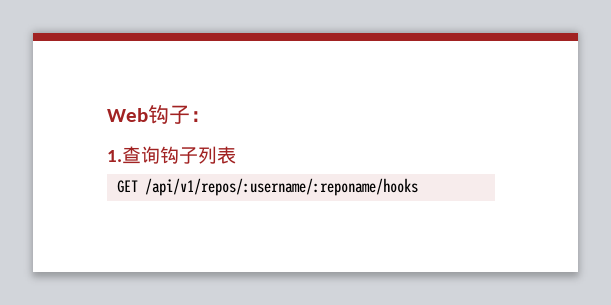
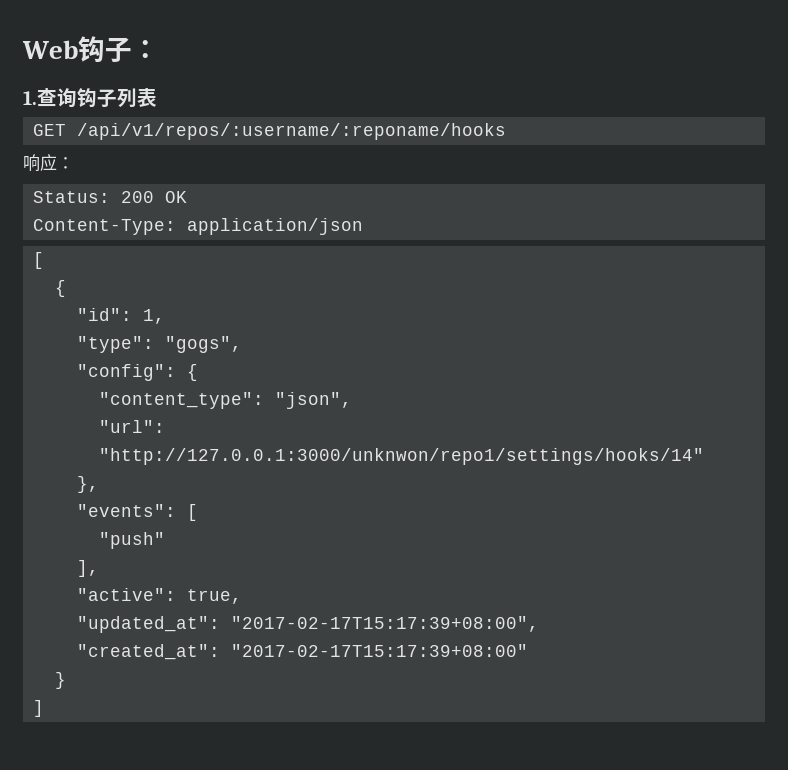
(418, 187) none -> [23,154,74,172] [33,191,188,203] [33,218,364,235] [33,252,45,269] [55,280,67,297] [77,308,166,324] [77,336,243,353] [77,364,199,381] [99,392,353,409] [99,420,166,433] [99,448,705,465] [77,476,100,493] [77,504,199,521] [99,532,166,549] [77,560,100,577] [77,588,243,604] [77,616,540,633] [77,644,529,660] [55,672,67,689] [33,700,45,717] // 响应： // Status: 200 OK // Content-Type: application/json // [ // { // "id": 1, // "type": "gogs", // "config": { // "content_type": "json", // "url": "http://127.0.0.1:3000/unknwon/repo1/settings/hooks/14" // }, // "events": [ // "push" // ], // "active": true, // "updated_at": "2017-02-17T15:17:39+08:00", // "created_at": "2017-02-17T15:17:39+08:00" // } // ]

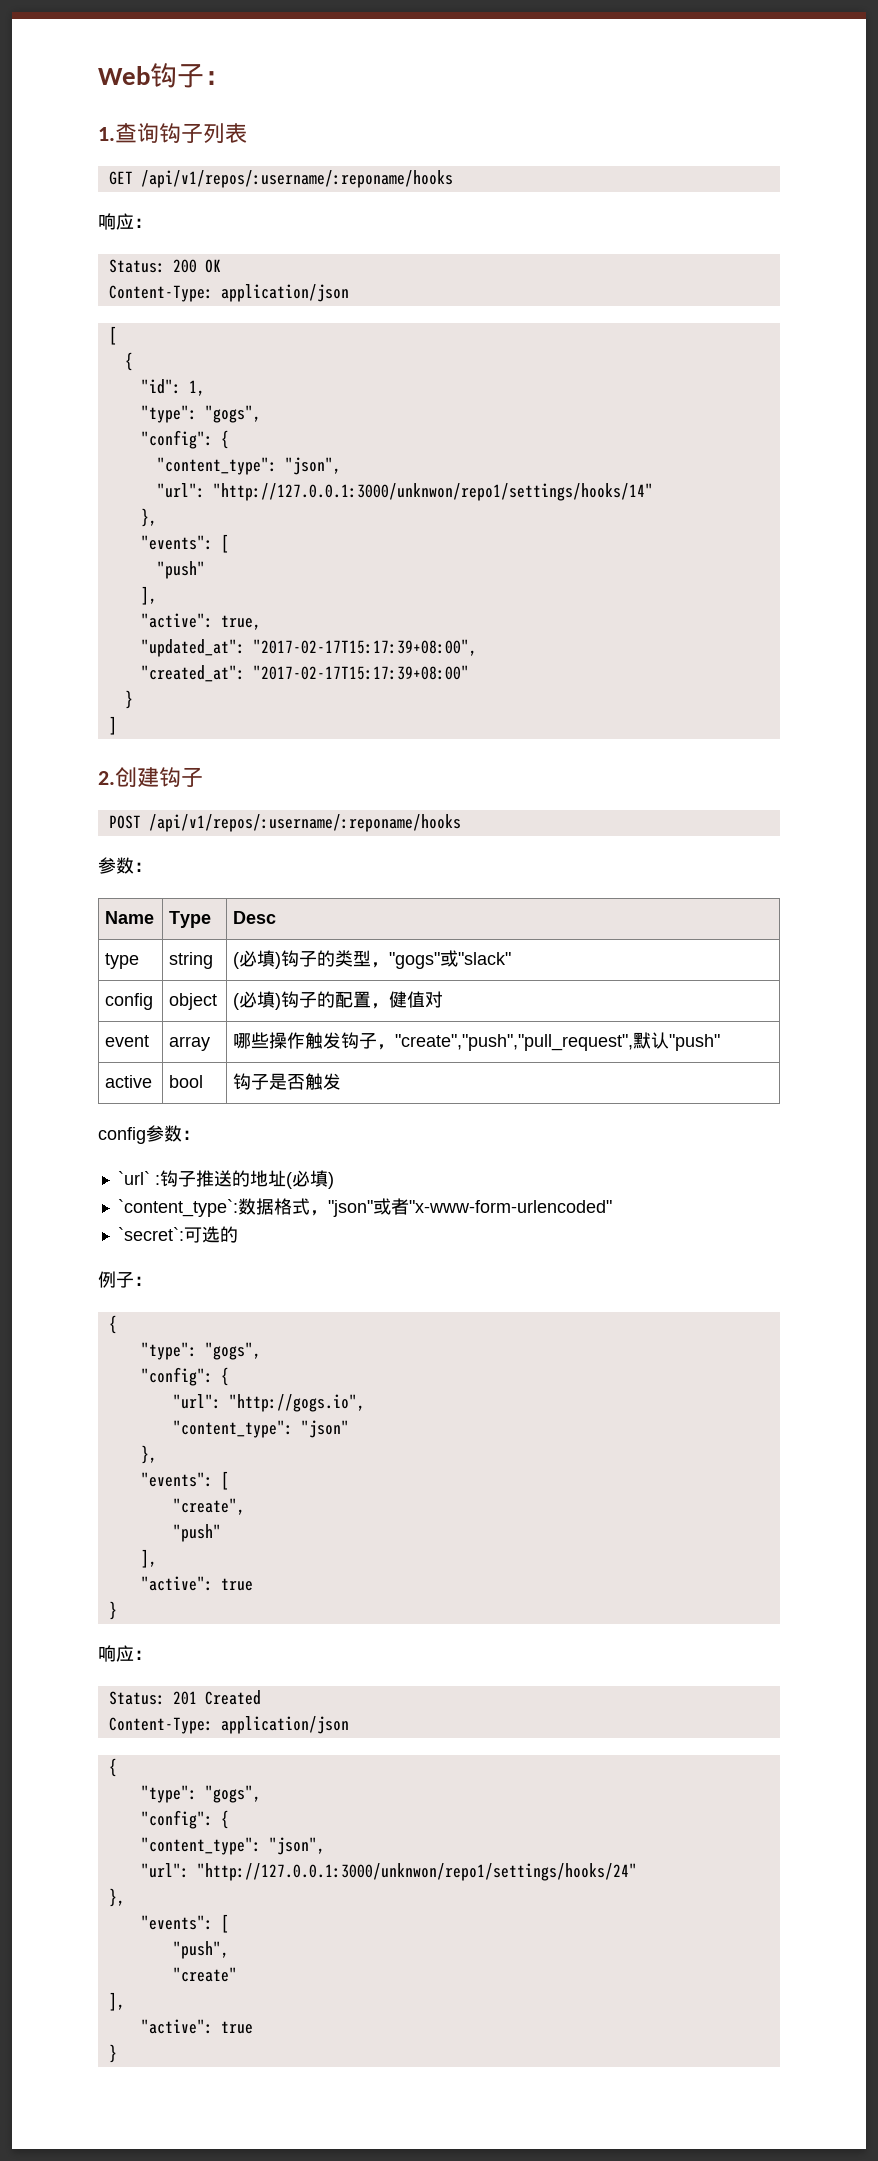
(45, 708) none -> [98,767,203,787] [108,814,461,832] [98,857,152,874] [105,911,155,924] [169,911,212,928] [233,911,277,924] [105,953,140,969] [169,952,214,969] [233,950,512,969] [105,993,154,1010] [169,993,218,1010] [233,991,444,1010] [105,1035,150,1047] [169,1036,211,1051] [233,1032,721,1051] [105,1075,153,1088] [169,1075,204,1088] [233,1073,342,1090] [98,1125,200,1144] [117,1170,334,1189] [117,1198,612,1217] [117,1226,238,1243] [98,1271,152,1288] [108,1315,117,1334] [140,1342,261,1360] [140,1367,229,1386] [172,1394,365,1412] [172,1420,349,1438] [140,1445,157,1464] [140,1471,229,1490] [172,1498,245,1515] [172,1524,221,1542] [140,1549,157,1568] [140,1576,253,1591] [108,1601,117,1620] [98,1645,152,1662] [108,1690,261,1705] [108,1716,349,1734] [108,1758,117,1777] [140,1785,261,1803] [140,1810,229,1829] [140,1837,325,1855] [140,1863,637,1881] [108,1888,125,1907] [140,1914,229,1933] [172,1941,229,1959] [172,1967,237,1982] [108,1992,125,2011] [140,2019,253,2034] [108,2044,117,2063] // 2.创建钩子 // POST /api/v1/repos/:username/:reponame/hooks // 参数： // Name | Type | Desc // type | string | (必填)钩子的类型，"gogs"或"slack" // config | object | (必填)钩子的配置，健值对 // event | array | 哪些操作触发钩子，"create","push","pull_request",默认"push" // active | bool | 钩子是否触发 // config参数： // `url` :钩子推送的地址(必填) // `content_type`:数据格式，"json"或者"x-www-form-urlencoded" // `secret`:可选的 // 例子： // { // "type": "gogs", // "config": { // "url": "http://gogs.io", // "content_type": "json" // }, // "events": [ // "create", // "push" // ], // "active": true // } // 响应： // Status: 201 Created // Content-Type: application/json // { // "type": "gogs", // "config": { // "content_type": "json", // "url": "http://127.0.0.1:3000/unknwon/repo1/settings/hooks/24" // }, // "events": [ // "push", // "create" // ], // "active": true // }

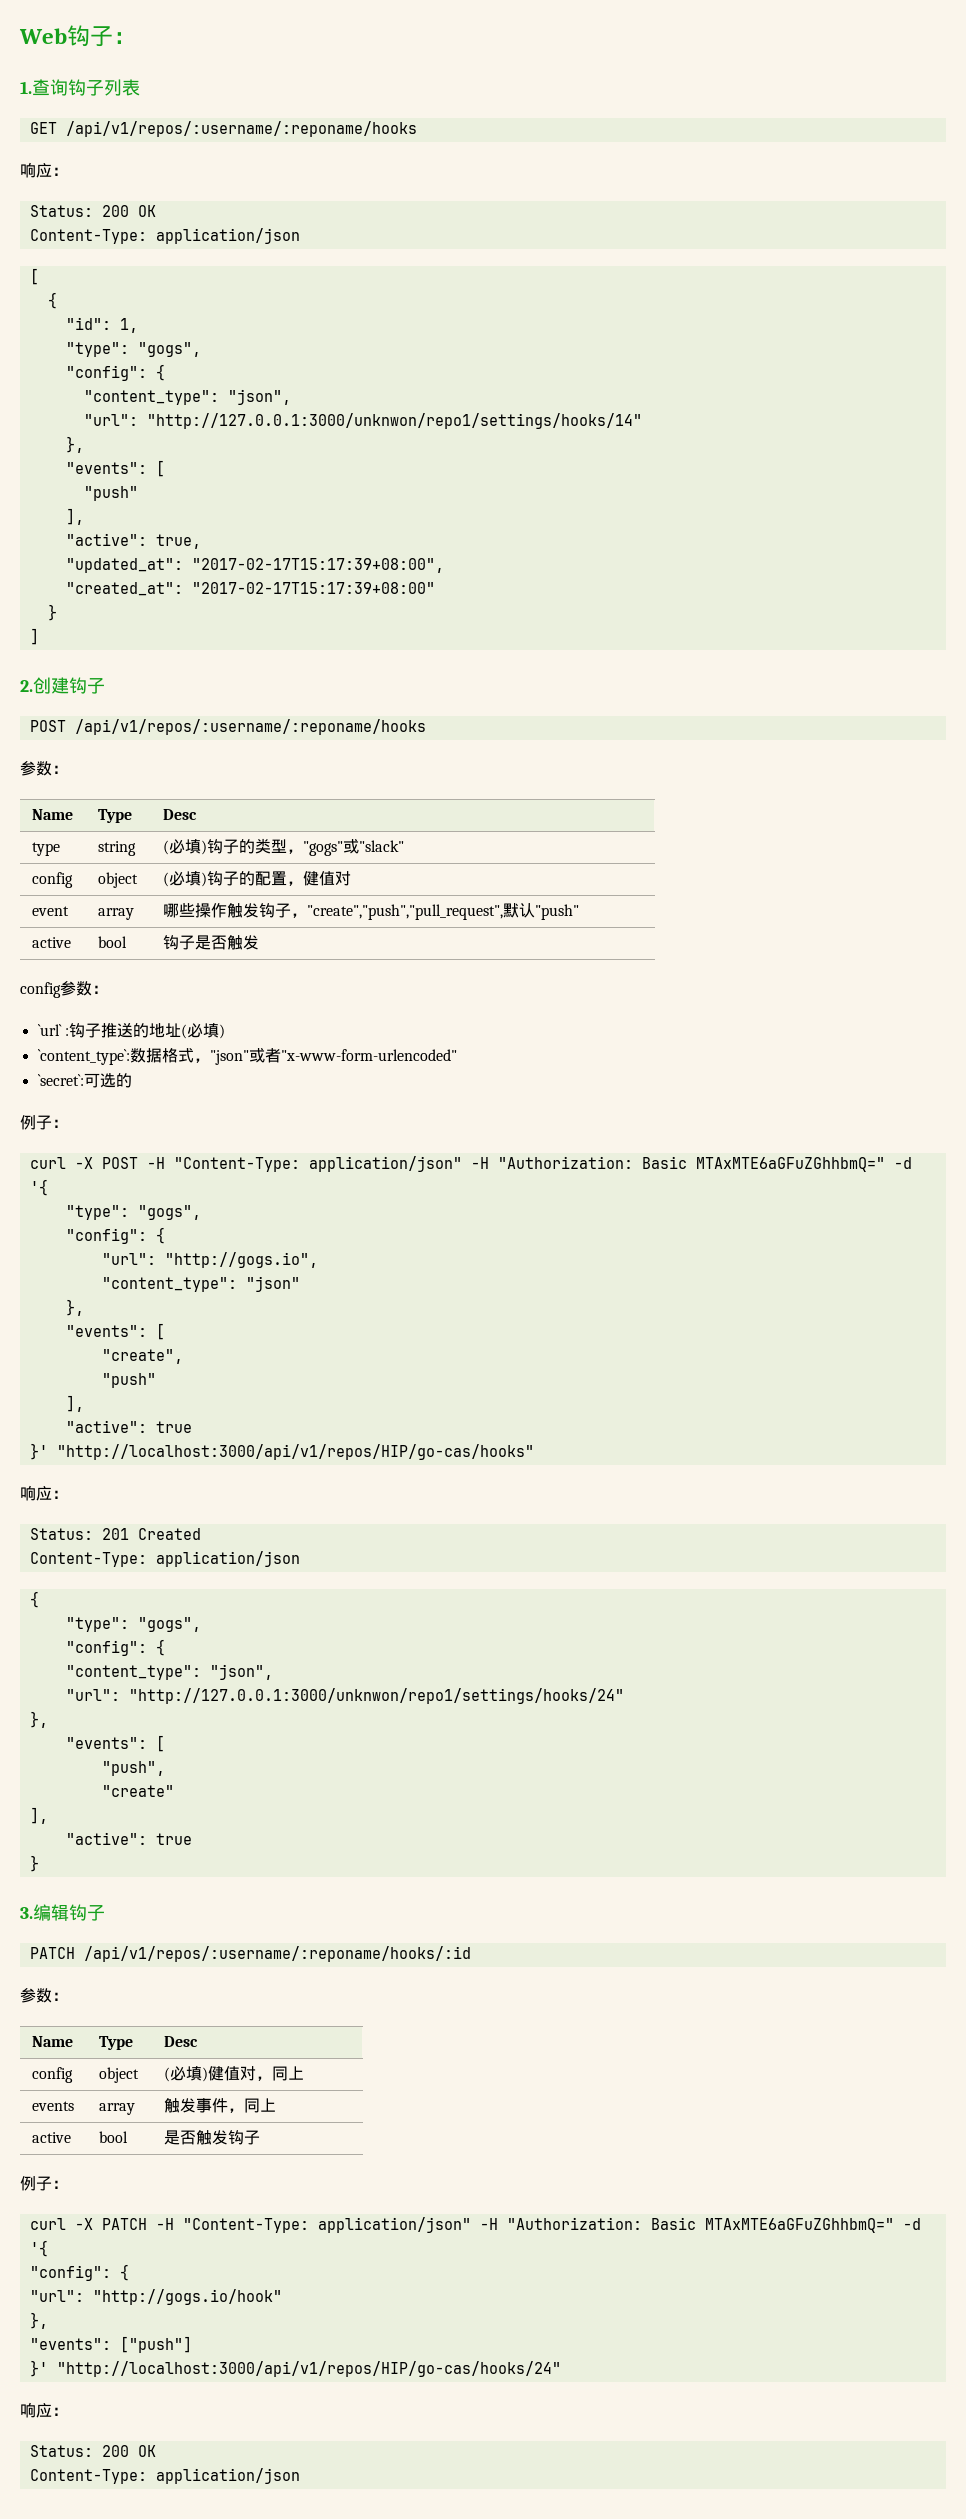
[108,1315,117,1334] { -> [29,1156,912,1172] [29,1179,48,1196] curl -X POST -H "Content-Type: application/json" -H "Authorization: Basic MTAxMTE6aGFuZGhhbmQ=" -d '{
[108,1601,117,1620] } -> [29,1443,534,1460] }' "http://localhost:3000/api/v1/repos/HIP/go-cas/hooks"
(117, 2053) none -> [20,1904,105,1921] [29,1946,471,1962] [20,1988,68,2003] [32,2036,74,2047] [99,2036,134,2050] [164,2036,199,2047] [32,2067,74,2083] [99,2067,140,2083] [164,2066,305,2082] [32,2101,75,2111] [99,2103,136,2115] [164,2098,277,2113] [32,2132,72,2143] [99,2131,129,2143] [164,2130,261,2145] [20,2176,68,2191] [29,2217,921,2233] [29,2240,48,2257] [29,2264,129,2281] [29,2289,282,2305] [29,2312,48,2329] [29,2336,192,2353] [29,2360,561,2377] [20,2402,68,2418] [29,2445,156,2457] [29,2468,300,2484] // 3.编辑钩子 // PATCH /api/v1/repos/:username/:reponame/hooks/:id // 参数： // Name | Type | Desc // config | object | (必填)健值对，同上 // events | array | 触发事件，同上 // active | bool | 是否触发钩子 // 例子： // curl -X PATCH -H "Content-Type: application/json" -H "Authorization: Basic MTAxMTE6aGFuZGhhbmQ=" -d '{ // "config": { // "url": "http://gogs.io/hook" // }, // "events": ["push"] // }' "http://localhost:3000/api/v1/repos/HIP/go-cas/hooks/24" // 响应： // Status: 200 OK // Content-Type: application/json

